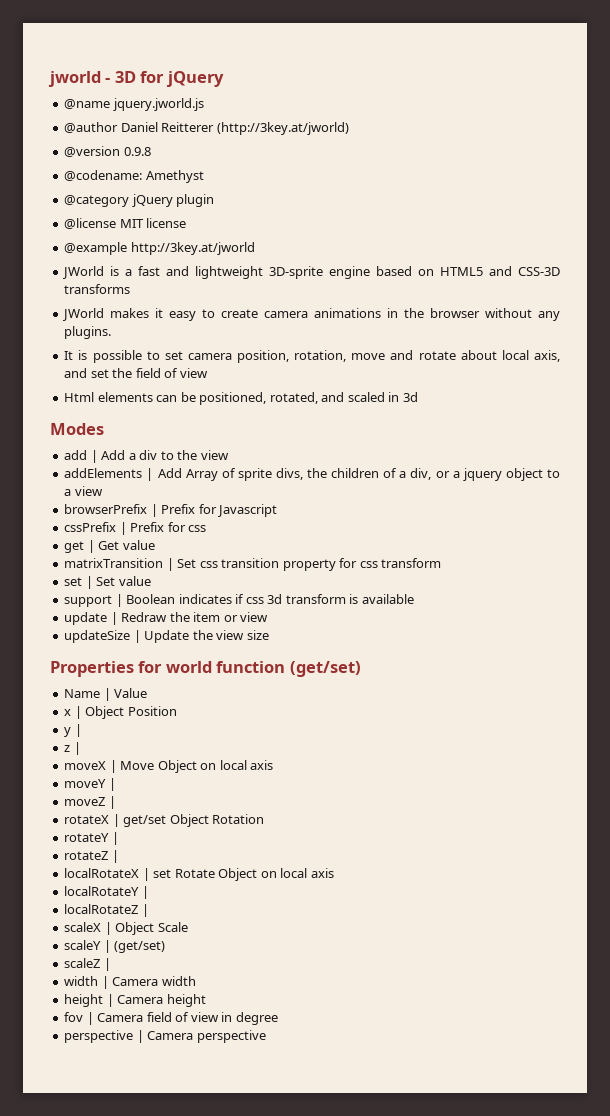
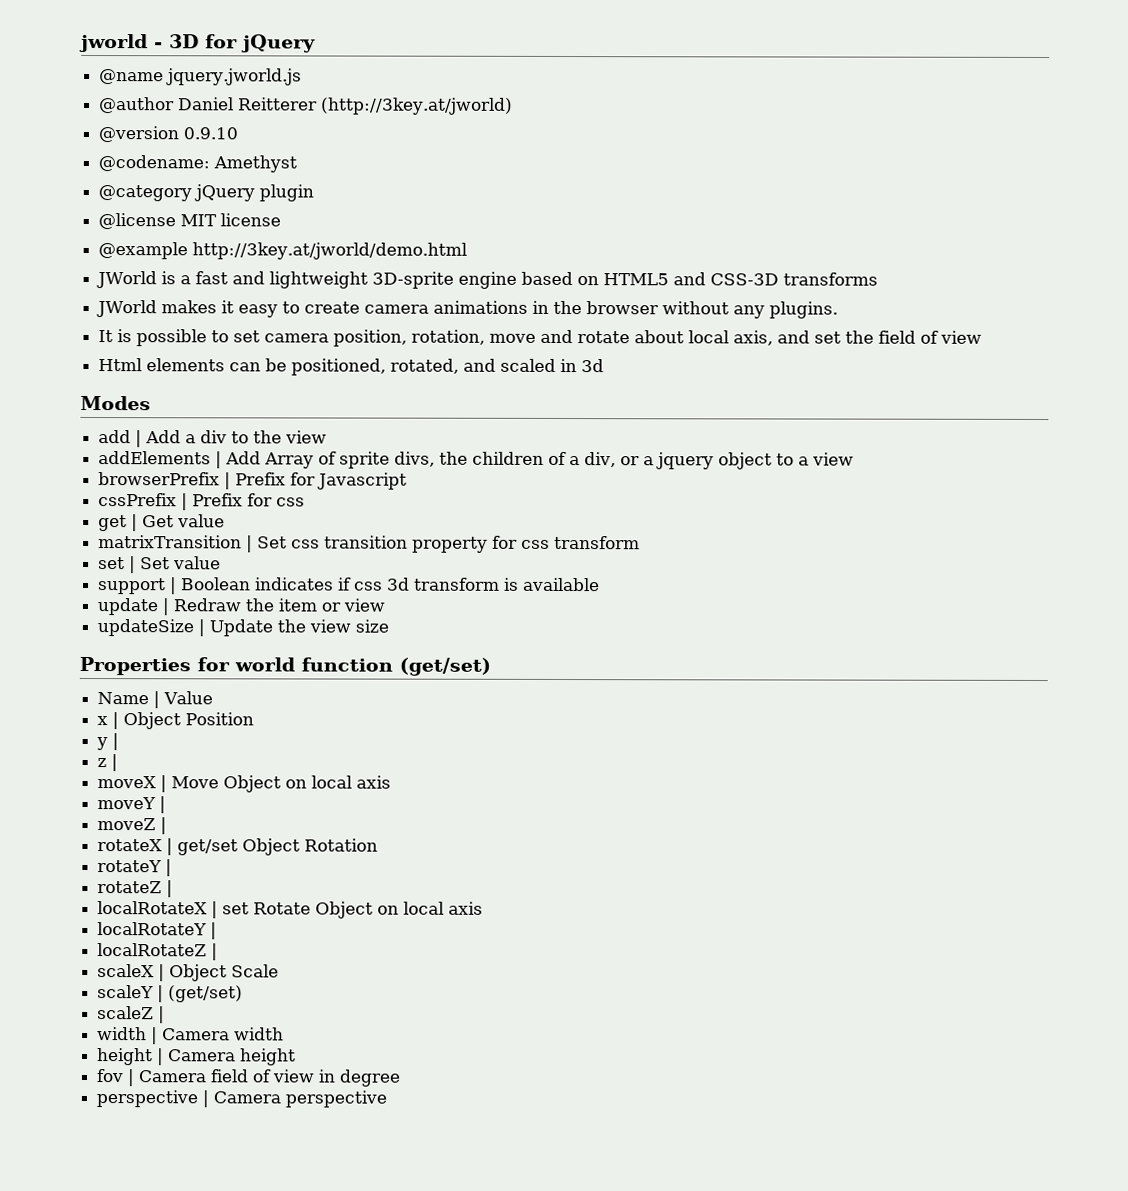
[123,147,151,156] 0.9.8 -> [183,127,239,140] 0.9.10
[130,242,255,255] http://3key.at/jworld -> [192,242,468,260] http://3key.at/jworld/demo.html

